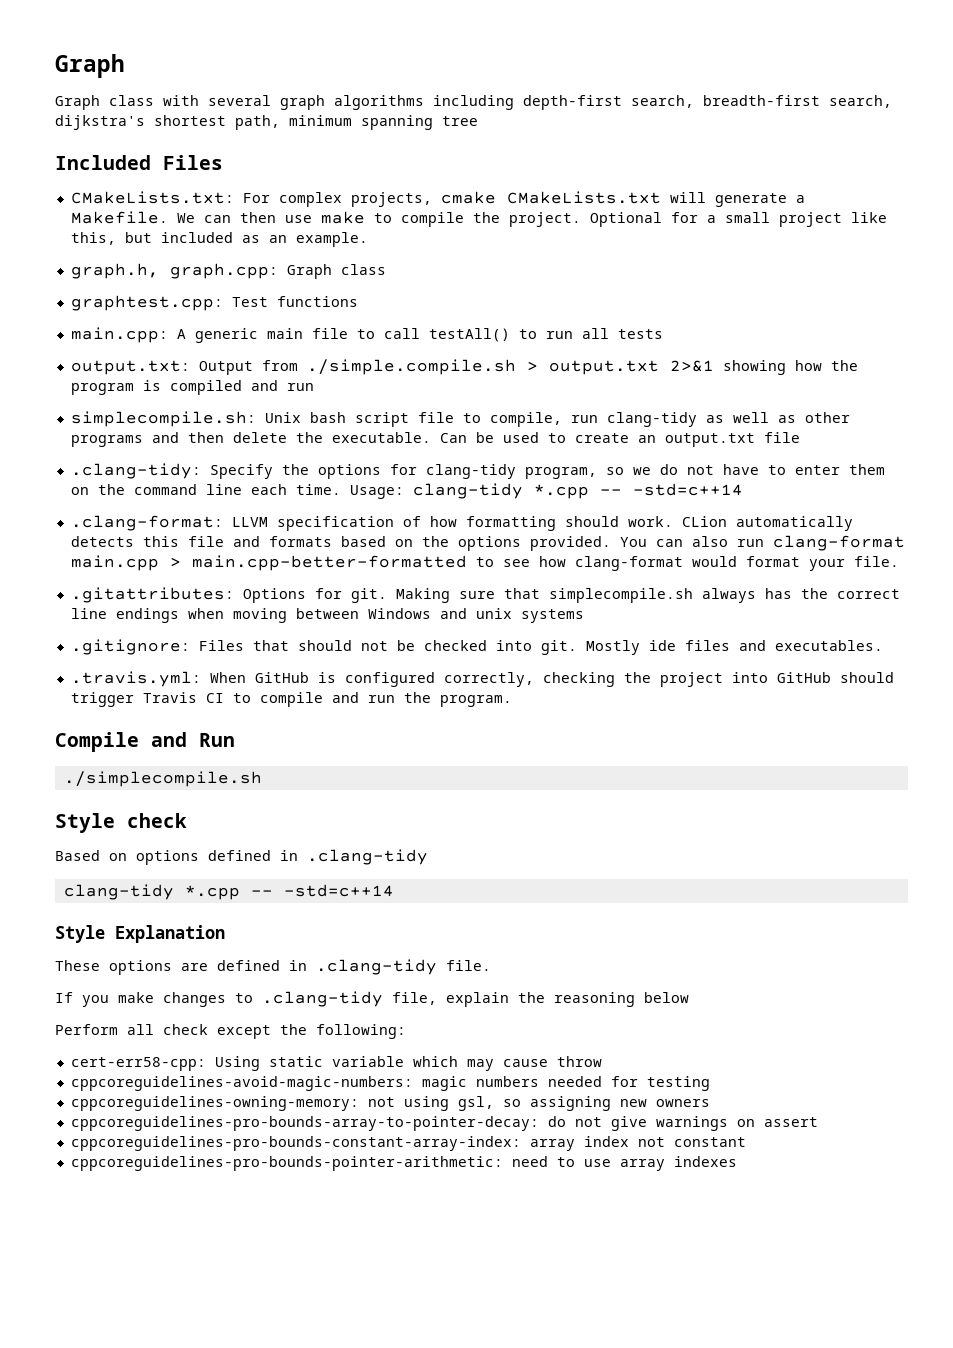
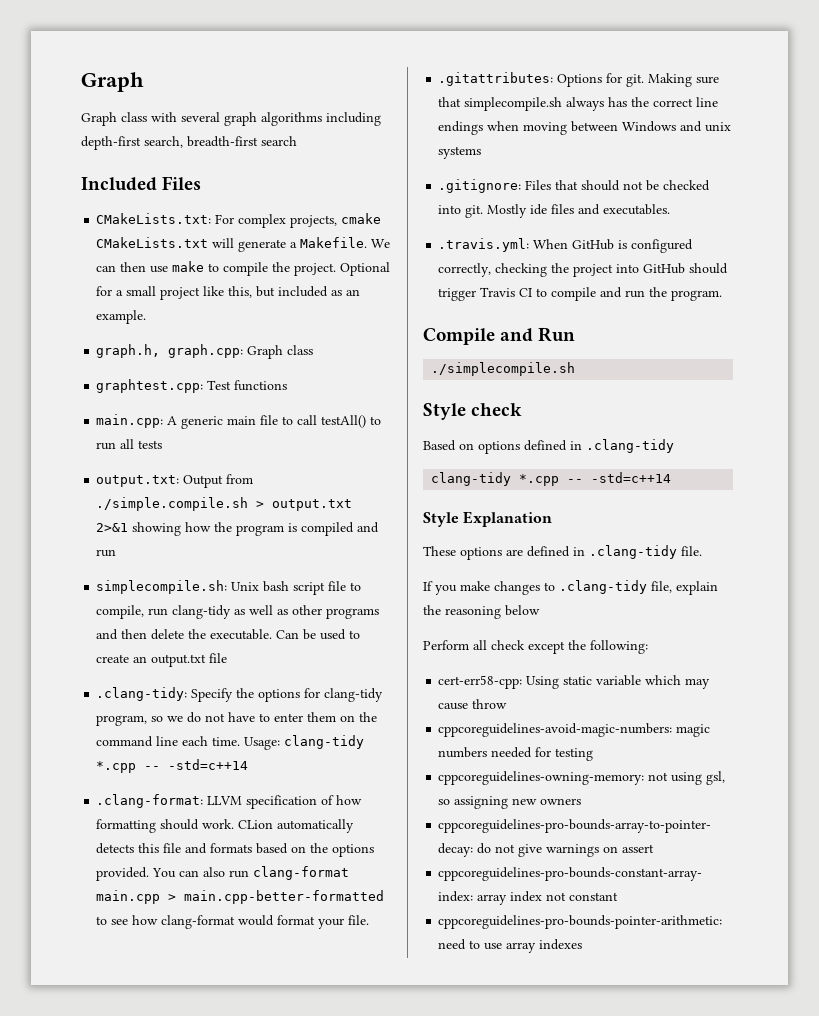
[829,95,892,108] [55,115,478,130] search, dijkstra's shortest path, minimum spanning tree -> [261,136,297,146] search

